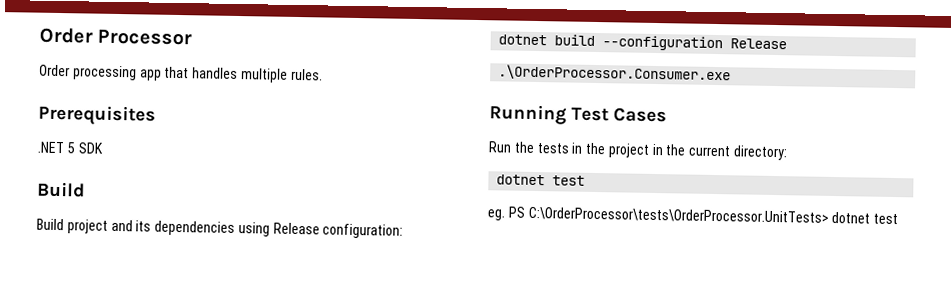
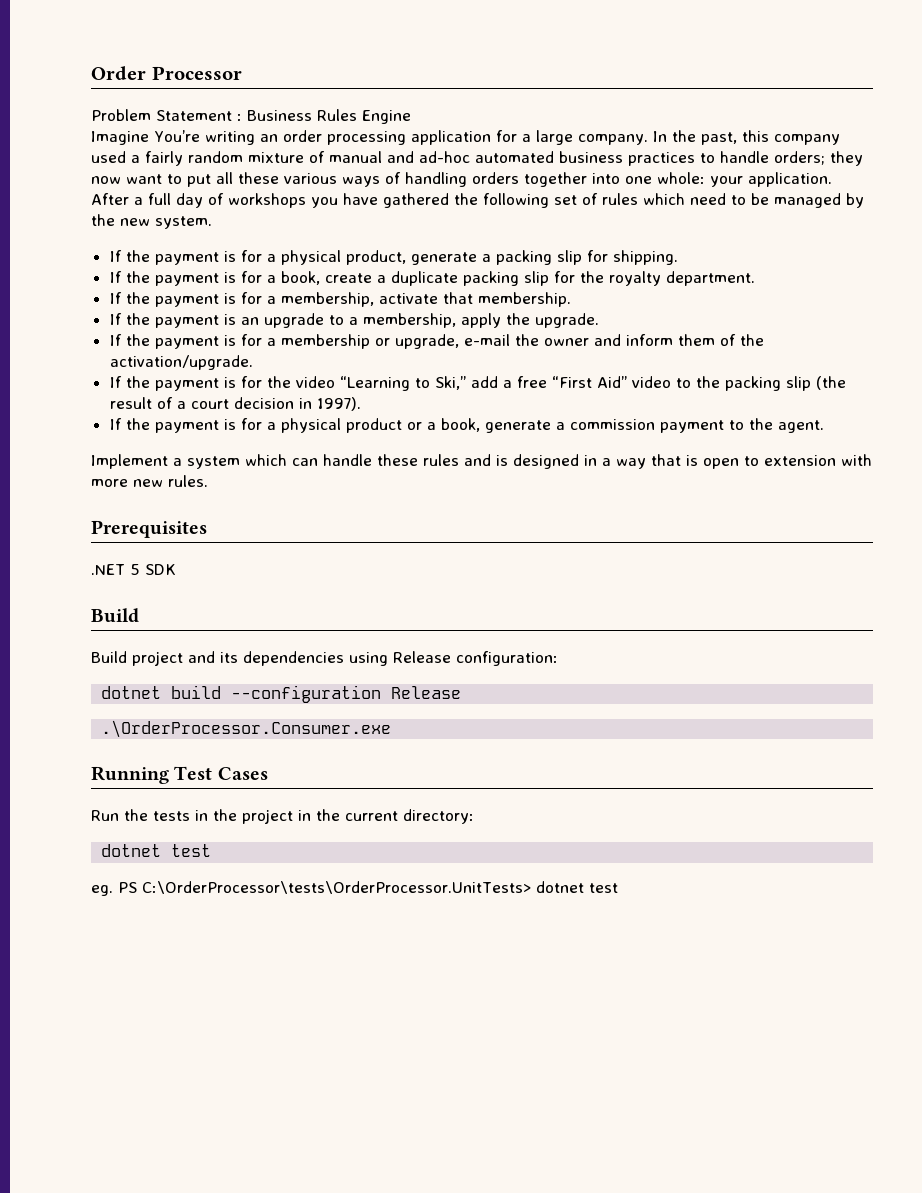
[39,64,288,83] Order processing app that handles multiple -> [91,109,411,124] [91,130,840,145] [91,151,863,166] [91,172,832,187] [91,193,864,208] [91,214,212,229] [109,250,678,265] [109,271,755,286] [109,292,571,307] [109,313,599,328] [109,334,764,349] [109,355,253,370] [109,376,846,391] [109,397,361,411] [109,418,824,433] [91,454,872,469] [91,479,163,487] Problem Statement : Business Rules Engine // Imagine You’re writing an order processing application for a large company. In the past, this company used a fairly random mixture of manual and ad-hoc automated business practices to handle orders; they now want to put all these various ways of handling orders together into one whole: your application. After a full day of workshops you have gathered the following set of rules which need to be managed by the new system. // If the payment is for a physical product, generate a packing slip for shipping. // If the payment is for a book, create a duplicate packing slip for the royalty department. // If the payment is for a membership, activate that membership. // If the payment is an upgrade to a membership, apply the upgrade. // If the payment is for a membership or upgrade, e-mail the owner and inform them of the activation/upgrade. // If the payment is for the video “Learning to Ski,” add a free “First Aid” video to the packing slip (the result of a court decision in 1997). // If the payment is for a physical product or a book, generate a commission payment to the agent. // Implement a system which can handle these rules and is designed in a way that is open to extension with more new

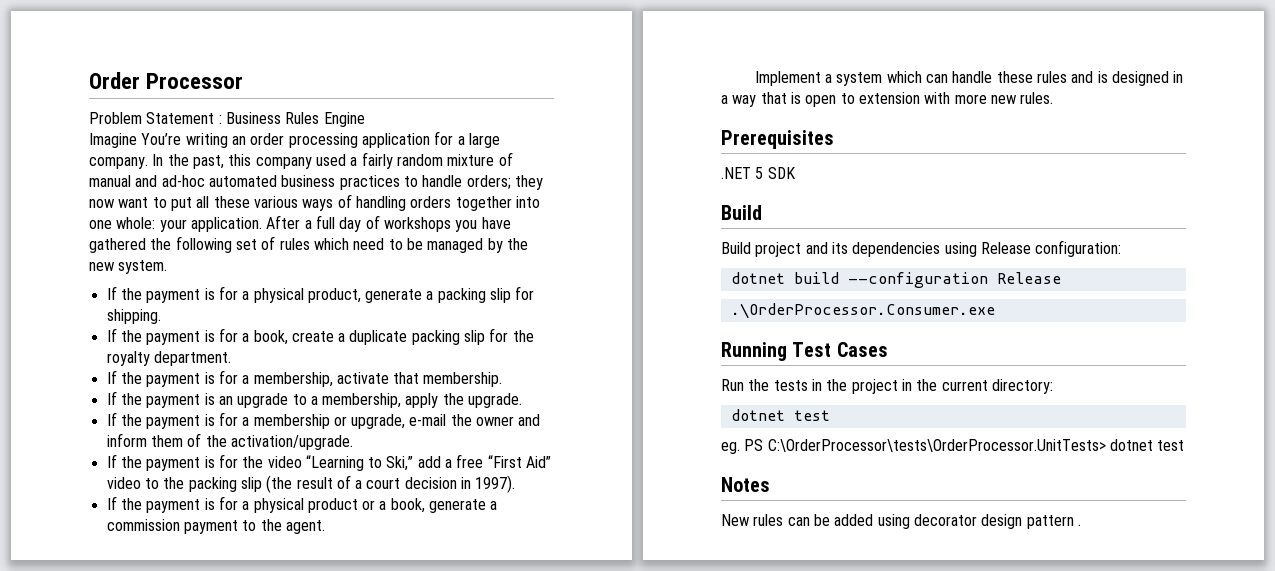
(618, 888) none -> [721,477,770,492] [721,514,1081,529] // Notes // New rules can be added using decorator design pattern .

